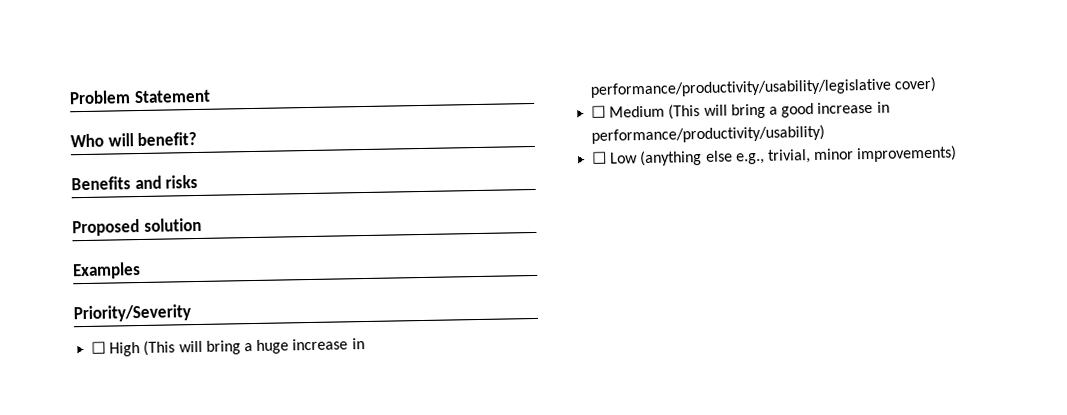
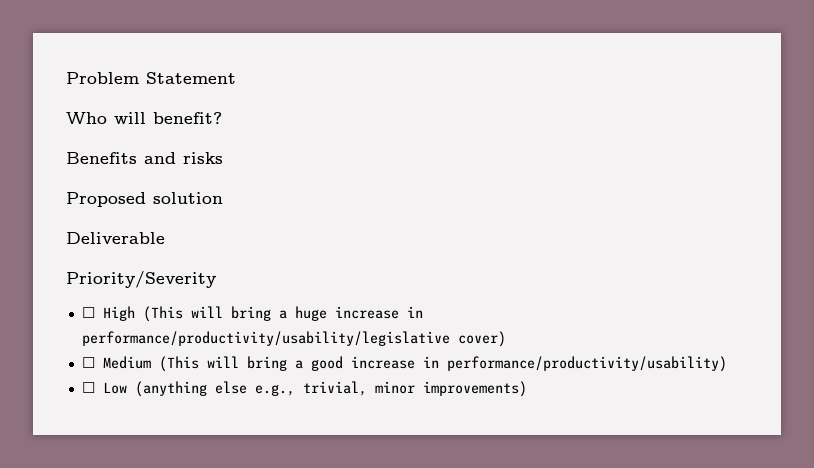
[72,262,141,280] Examples -> [66,232,165,244] Deliverable

